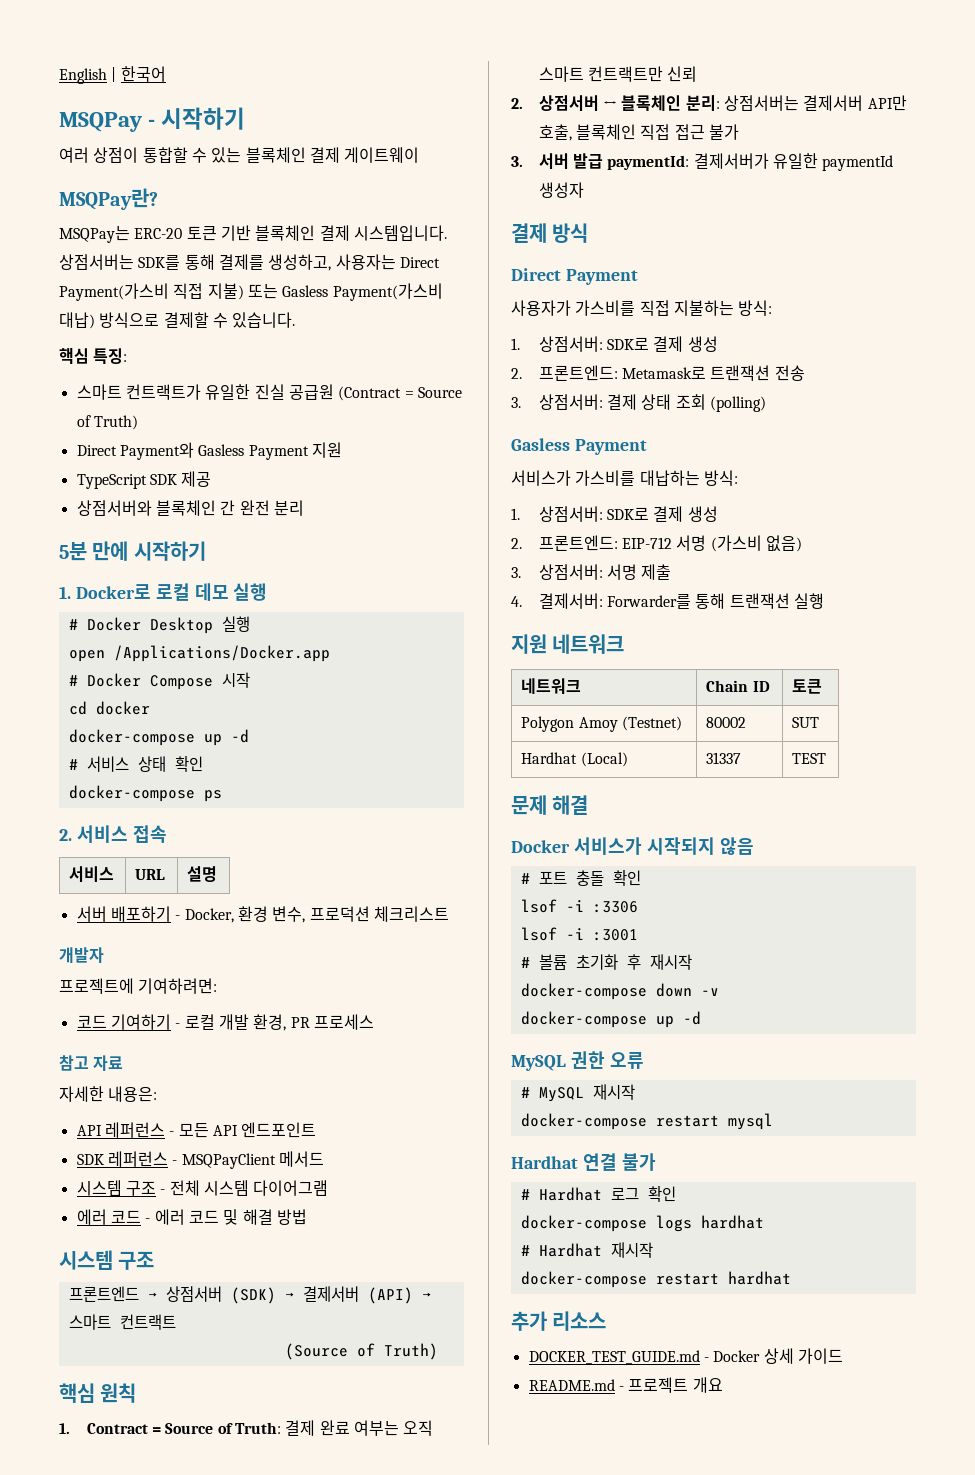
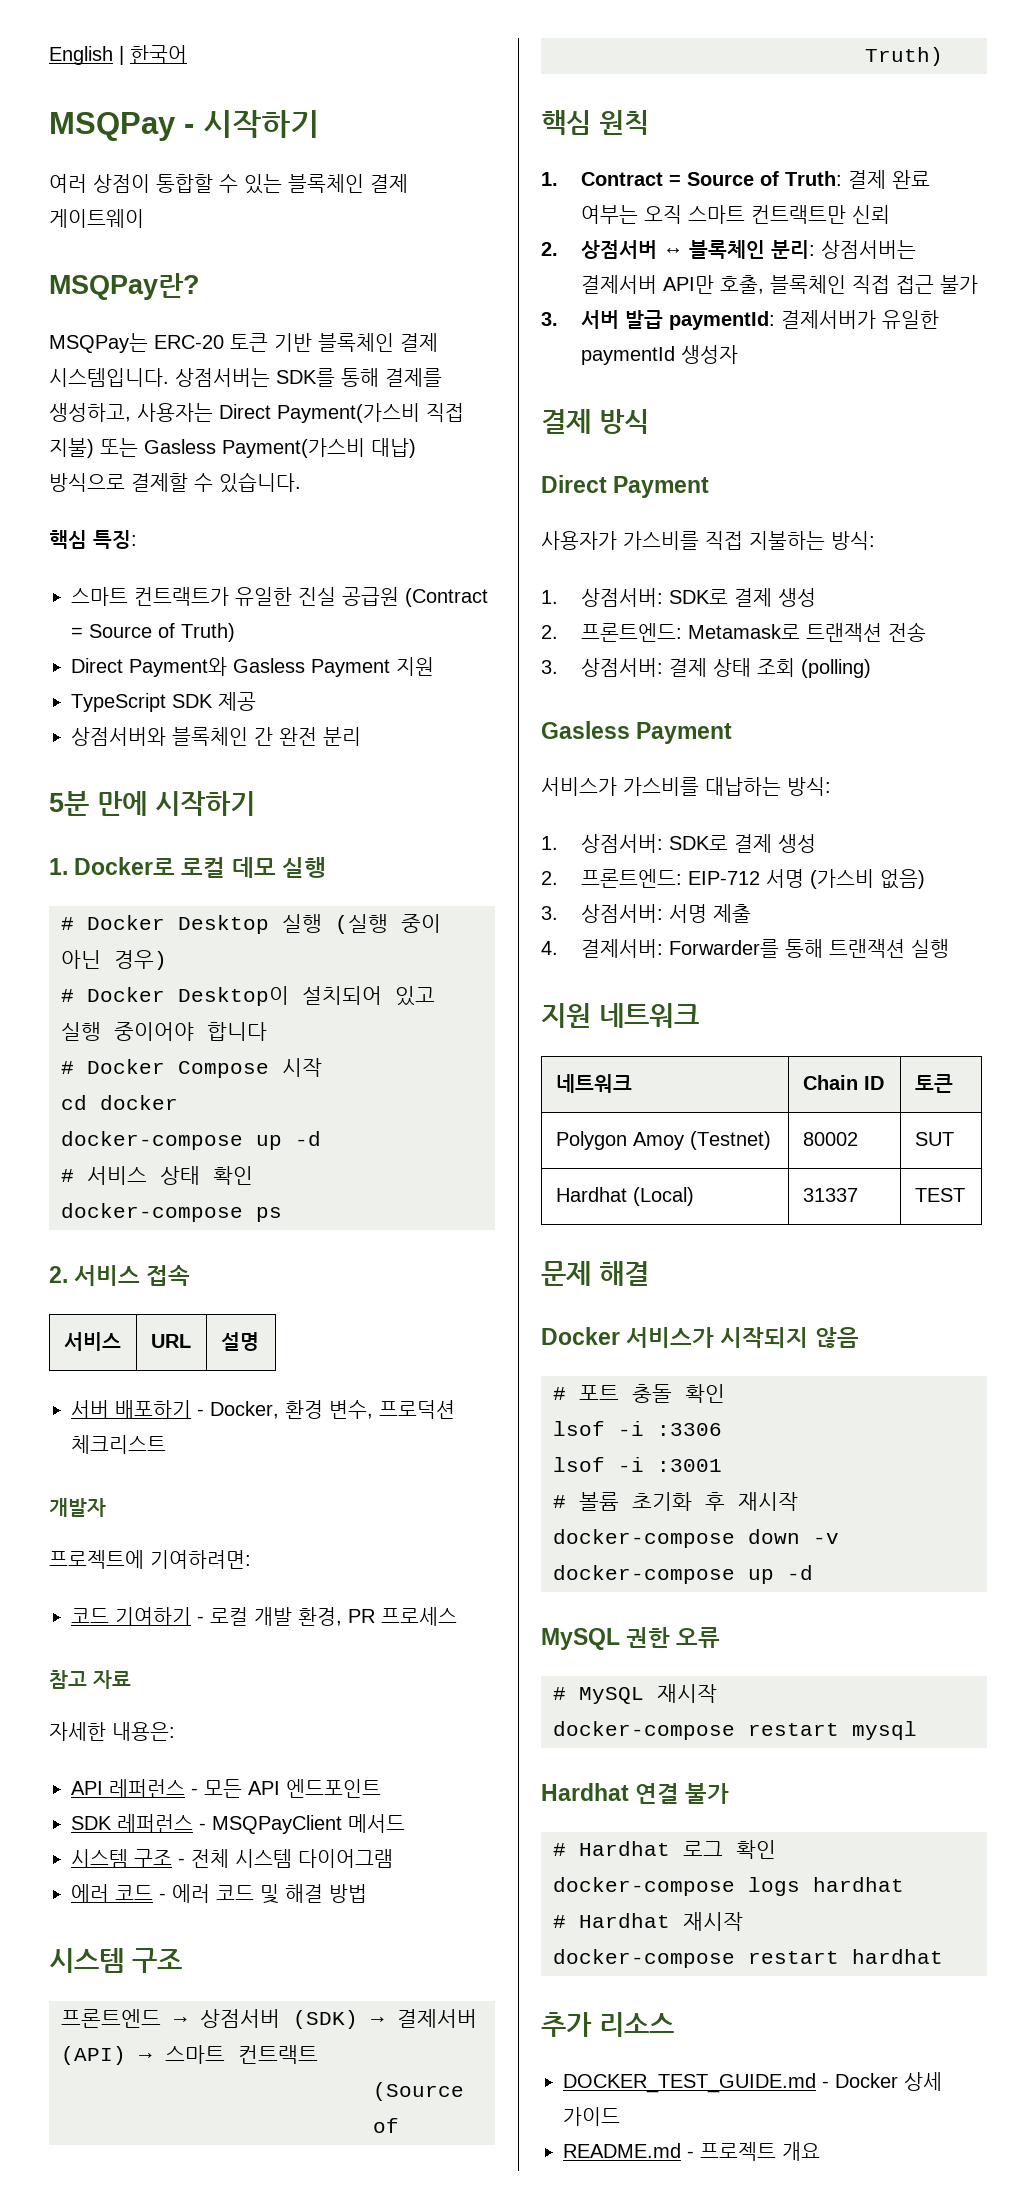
[68,645,330,662] // open /Applications/Docker.app -> [335,914,441,934] [61,950,167,970] [61,986,435,1006] [61,1022,267,1041] (실행 중이 아닌 경우) // # Docker Desktop이 설치되어 있고 실행 중이어야 합니다

